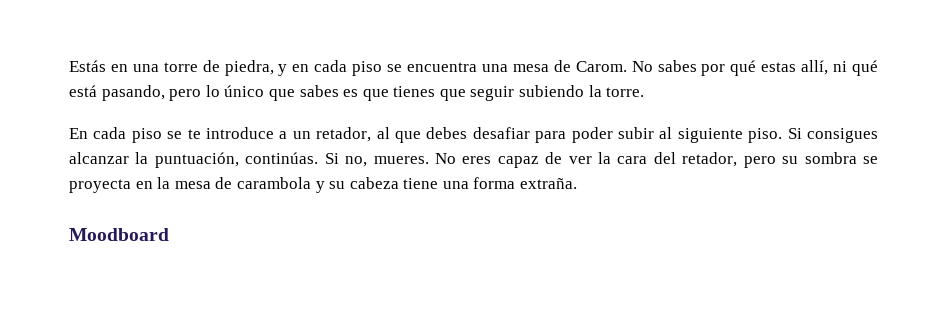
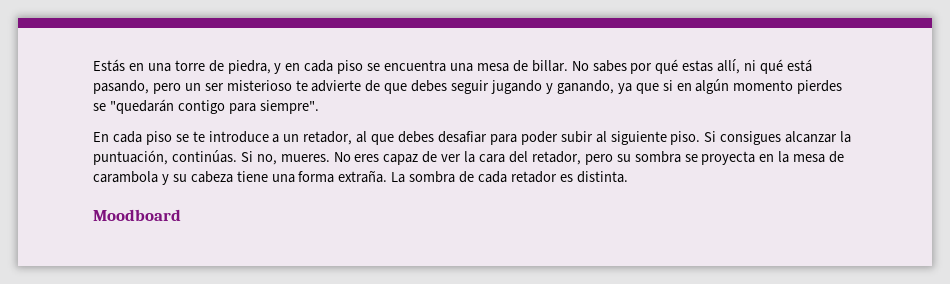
[575,61,627,72] Carom. -> [531,60,568,72] billar.
[205,85,645,101] lo único que sabes es que tienes que seguir subiendo la torre. -> [184,79,843,94] [93,99,319,114] un ser misterioso te advierte de que debes seguir jugando y ganando, ya que si en algún momento pierdes se "quedarán contigo para siempre".
(578, 183) none -> [391,171,628,183] La sombra de cada retador es distinta.

